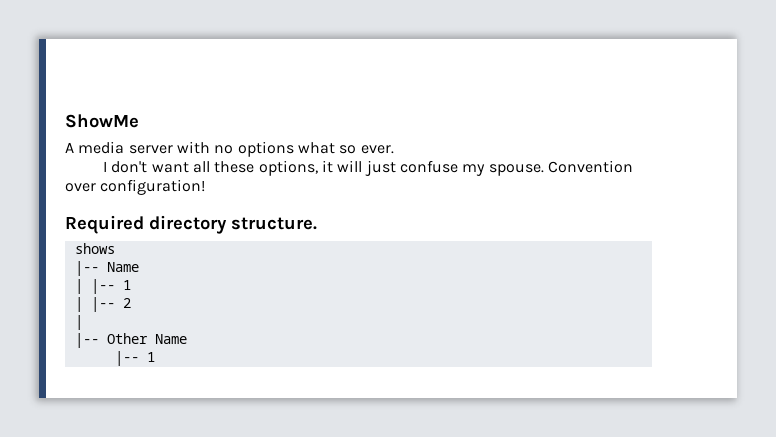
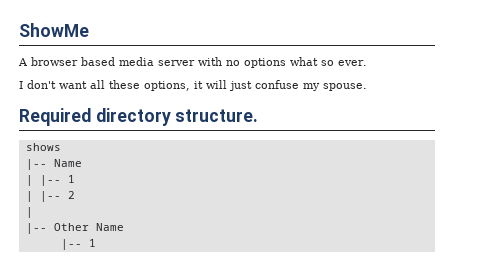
(74, 147) none -> [31,57,115,66] browser based
[547,160,633,173] [65,179,206,195] Convention over configuration! -> (367, 87) none

